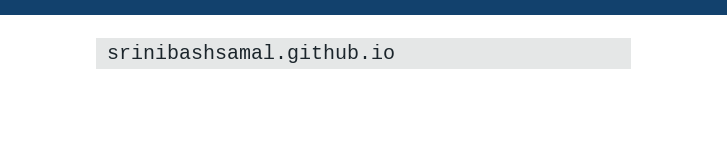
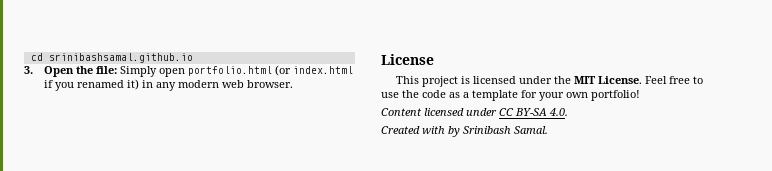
(107, 53) none -> [30,53,43,61] cd
(396, 53) none -> [24,65,353,77] [43,79,293,91] [381,54,434,65] [396,76,704,87] [381,90,640,101] [381,108,568,116] [381,126,548,137] // 3. Open the file: Simply open portfolio.html (or index.html if you renamed it) in any modern web browser. // License // This project is licensed under the MIT License. Feel free to use the code as a template for your own portfolio! // Content licensed under CC BY-SA 4.0. // Created with by Srinibash Samal.

